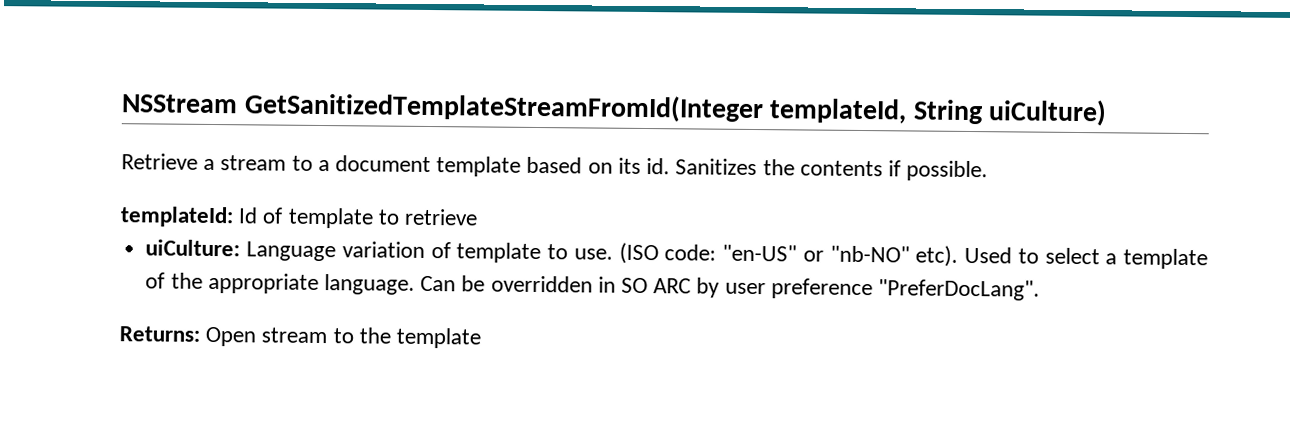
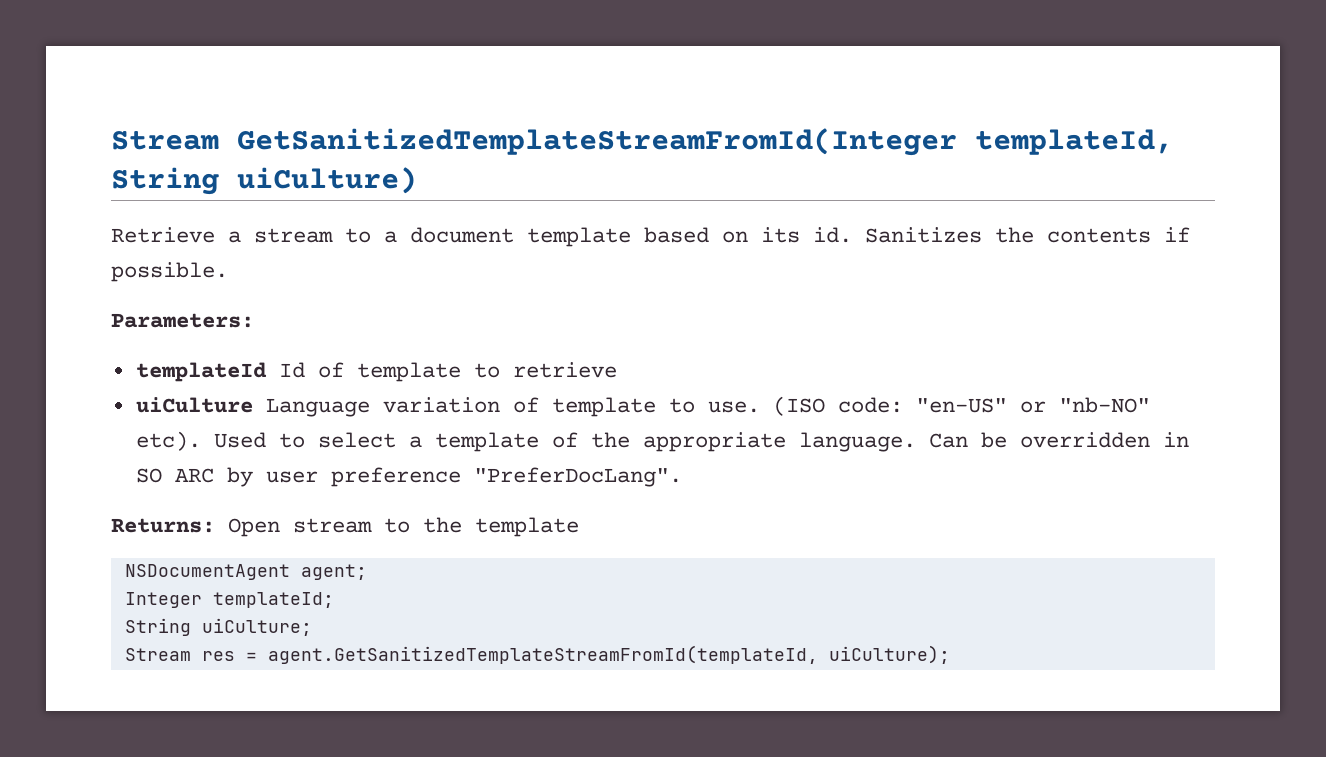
[121,94,238,114] NSStream -> [111,131,219,150] Stream
[120,206,234,228] templateId: -> [111,313,254,328] [135,362,267,382] Parameters: // templateId
[145,239,241,257] uiCulture: -> [135,397,253,413] uiCulture
(482, 338) none -> [124,564,367,580] [124,592,334,608] [124,618,312,636] [124,645,950,664] // NSDocumentAgent agent; // Integer templateId; // String uiCulture; // Stream res = agent.GetSanitizedTemplateStreamFromId(templateId, uiCulture);

